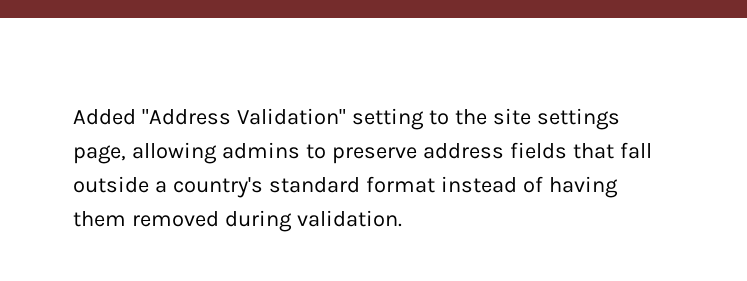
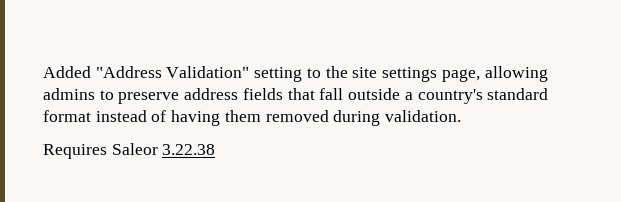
(402, 218) none -> [43,143,216,159] // Requires Saleor 3.22.38

